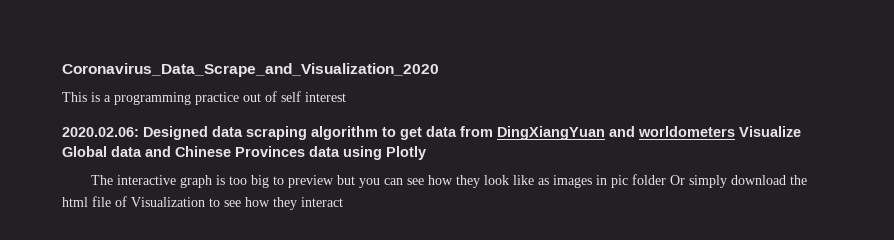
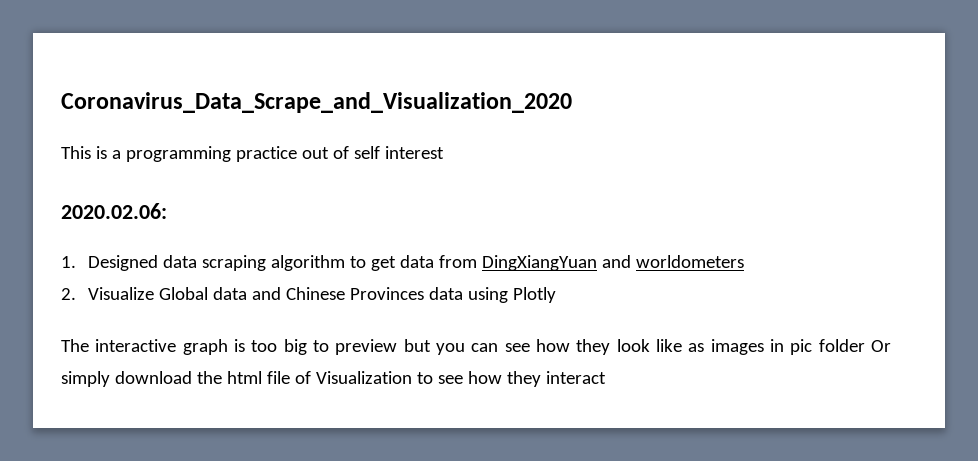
(139, 132) none -> [61,256,76,268] // 1.
(735, 131) none -> [61,288,76,300] // 2.

